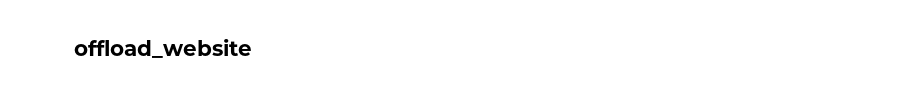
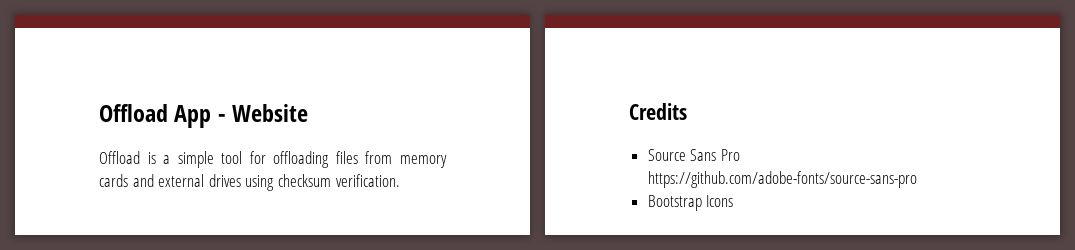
[74,39,252,58] offload_website -> [99,104,309,128] [99,151,447,168] [99,174,400,191] [629,103,687,120] [647,149,740,161] [647,171,917,188] [647,195,734,211] Offload App - Website // Offload is a simple tool for offloading files from memory cards and external drives using checksum verification. // Credits // Source Sans Pro https://github.com/adobe-fonts/source-sans-pro // Bootstrap Icons

